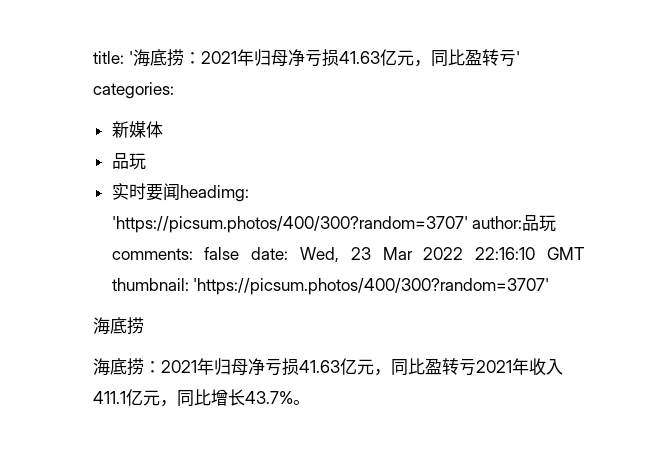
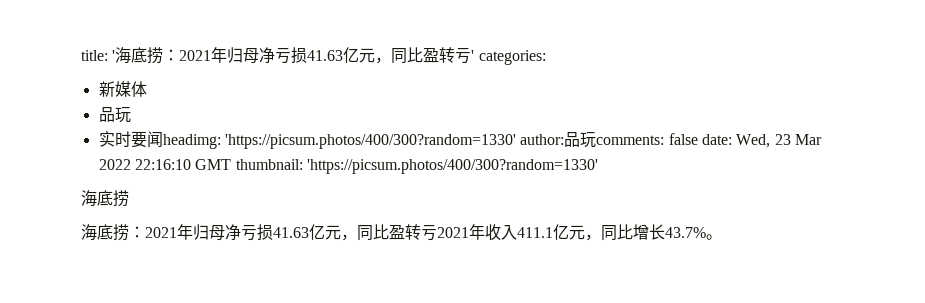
[111,216,468,233] 'https://picsum.photos/400/300?random=3707' -> [224,134,516,149] 'https://picsum.photos/400/300?random=1330'
[193,278,550,295] 'https://picsum.photos/400/300?random=3707' -> [306,159,598,174] 'https://picsum.photos/400/300?random=1330'

